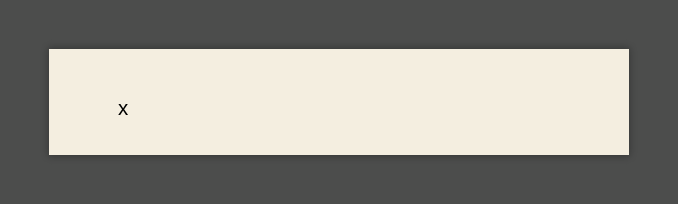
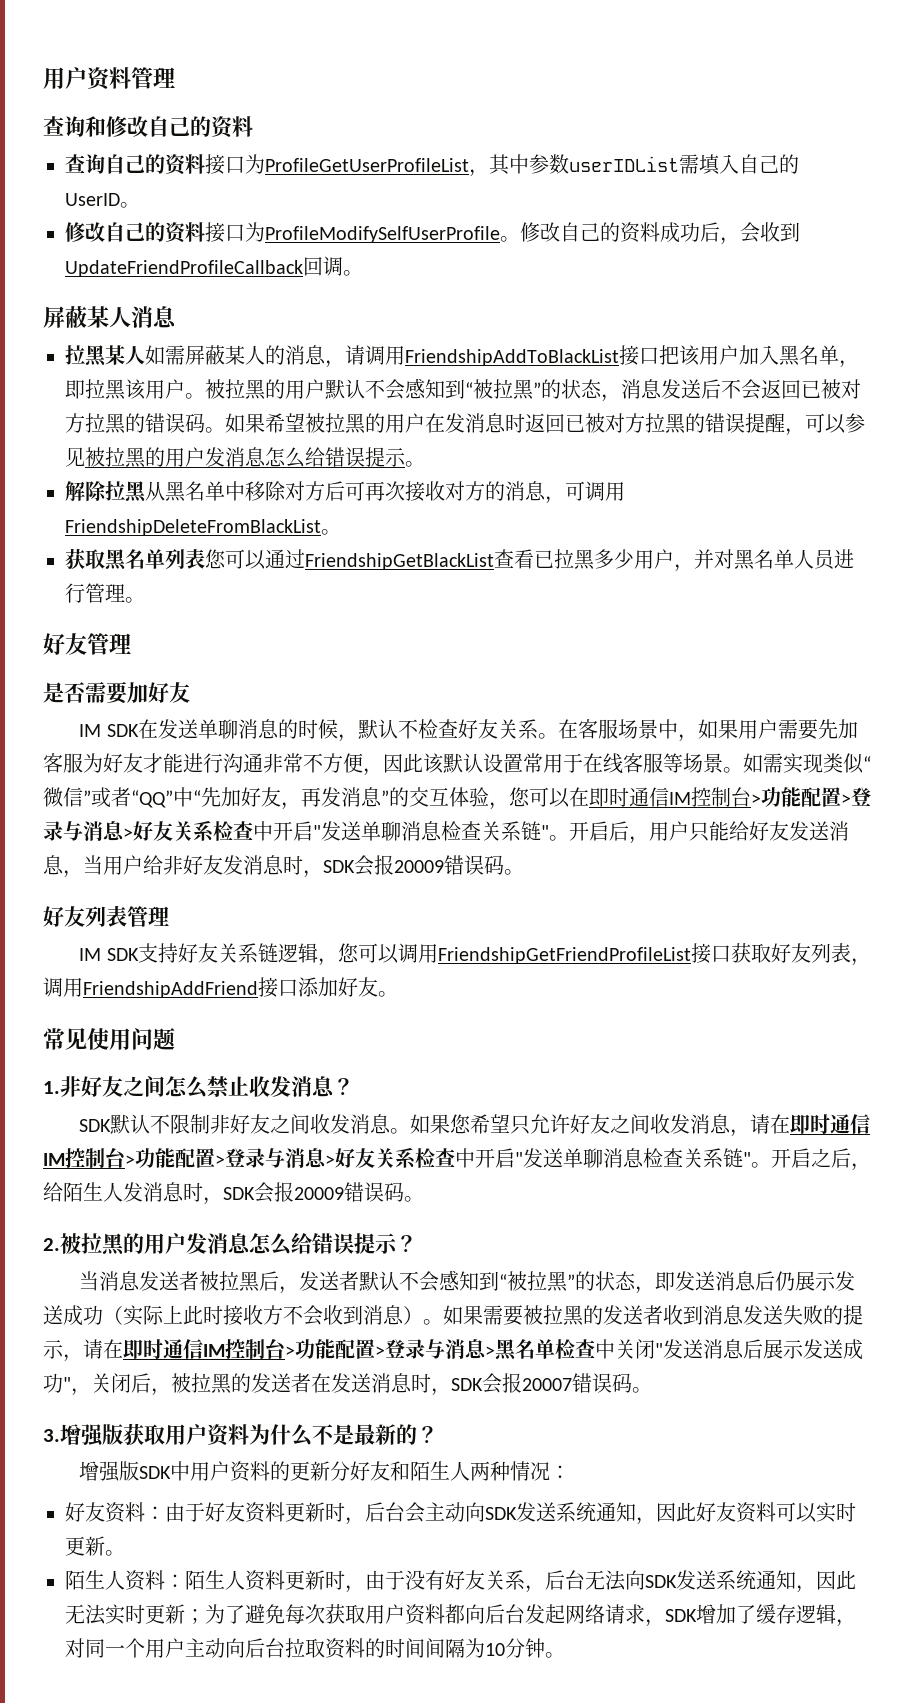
[118,104,129,115] x -> [43,67,175,91] [43,116,253,139] [65,154,799,177] [65,193,140,208] [65,222,800,245] [65,256,363,277] [43,306,177,328] [65,345,859,368] [65,378,861,402] [65,413,865,436] [65,447,425,468] [65,481,625,504] [65,519,341,536] [65,548,854,572] [65,583,145,603] [43,633,131,655] [43,681,190,704] [79,719,858,742] [43,753,871,776] [43,787,871,810] [43,820,849,844] [43,855,524,878] [43,905,169,927] [79,943,871,966] [43,977,398,998] [43,1027,175,1050] [43,1076,354,1099] [79,1114,871,1137] [43,1147,871,1171] [43,1182,424,1205] [43,1233,417,1256] [79,1270,856,1294] [43,1305,863,1326] [43,1339,863,1362] [43,1373,652,1396] [43,1423,438,1447] [79,1461,571,1482] [65,1502,856,1525] [65,1536,125,1556] [65,1570,856,1593] [65,1604,856,1627] [65,1638,565,1659] 用户资料管理 // 查询和修改自己的资料 // 查询自己的资料接口为ProfileGetUserProfileList，其中参数userIDList需填入自己的UserID。 // 修改自己的资料接口为ProfileModifySelfUserProfile。修改自己的资料成功后，会收到UpdateFriendProfileCallback回调。 // 屏蔽某人消息 // 拉黑某人如需屏蔽某人的消息，请调用FriendshipAddToBlackList接口把该用户加入黑名单，即拉黑该用户。被拉黑的用户默认不会感知到“被拉黑”的状态，消息发送后不会返回已被对方拉黑的错误码。如果希望被拉黑的用户在发消息时返回已被对方拉黑的错误提醒，可以参见被拉黑的用户发消息怎么给错误提示。 // 解除拉黑从黑名单中移除对方后可再次接收对方的消息，可调用FriendshipDeleteFromBlackList。 // 获取黑名单列表您可以通过FriendshipGetBlackList查看已拉黑多少用户，并对黑名单人员进行管理。 // 好友管理 // 是否需要加好友 // IM SDK在发送单聊消息的时候，默认不检查好友关系。在客服场景中，如果用户需要先加客服为好友才能进行沟通非常不方便，因此该默认设置常用于在线客服等场景。如需实现类似“微信”或者“QQ”中“先加好友，再发消息”的交互体验，您可以在即时通信IM控制台>功能配置>登录与消息>好友关系检查中开启"发送单聊消息检查关系链"。开启后，用户只能给好友发送消息，当用户给非好友发消息时，SDK会报20009错误码。 // 好友列表管理 // IM SDK支持好友关系链逻辑，您可以调用FriendshipGetFriendProfileList接口获取好友列表，调用FriendshipAddFriend接口添加好友。 // 常见使用问题 // 1.非好友之间怎么禁止收发消息？ // SDK默认不限制非好友之间收发消息。如果您希望只允许好友之间收发消息，请在即时通信IM控制台>功能配置>登录与消息>好友关系检查中开启"发送单聊消息检查关系链"。开启之后，给陌生人发消息时，SDK会报20009错误码。 // 2.被拉黑的用户发消息怎么给错误提示？ // 当消息发送者被拉黑后，发送者默认不会感知到“被拉黑”的状态，即发送消息后仍展示发送成功（实际上此时接收方不会收到消息）。如果需要被拉黑的发送者收到消息发送失败的提示，请在即时通信IM控制台>功能配置>登录与消息>黑名单检查中关闭"发送消息后展示发送成功"，关闭后，被拉黑的发送者在发送消息时，SDK会报20007错误码。 // 3.增强版获取用户资料为什么不是最新的？ // 增强版SDK中用户资料的更新分好友和陌生人两种情况： // 好友资料：由于好友资料更新时，后台会主动向SDK发送系统通知，因此好友资料可以实时更新。 // 陌生人资料：陌生人资料更新时，由于没有好友关系，后台无法向SDK发送系统通知，因此无法实时更新；为了避免每次获取用户资料都向后台发起网络请求，SDK增加了缓存逻辑，对同一个用户主动向后台拉取资料的时间间隔为10分钟。

